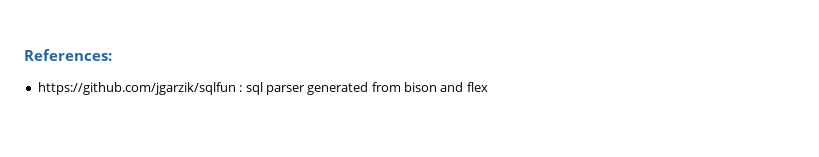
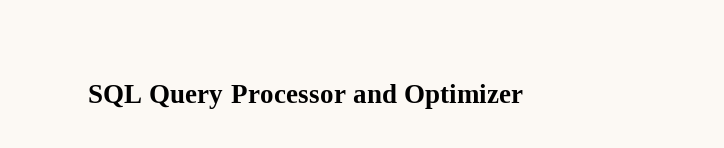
[24,49,112,61] [37,82,488,95] References: // https://github.com/jgarzik/sqlfun : sql parser generated from bison and flex -> [88,84,524,109] SQL Query Processor and Optimizer

